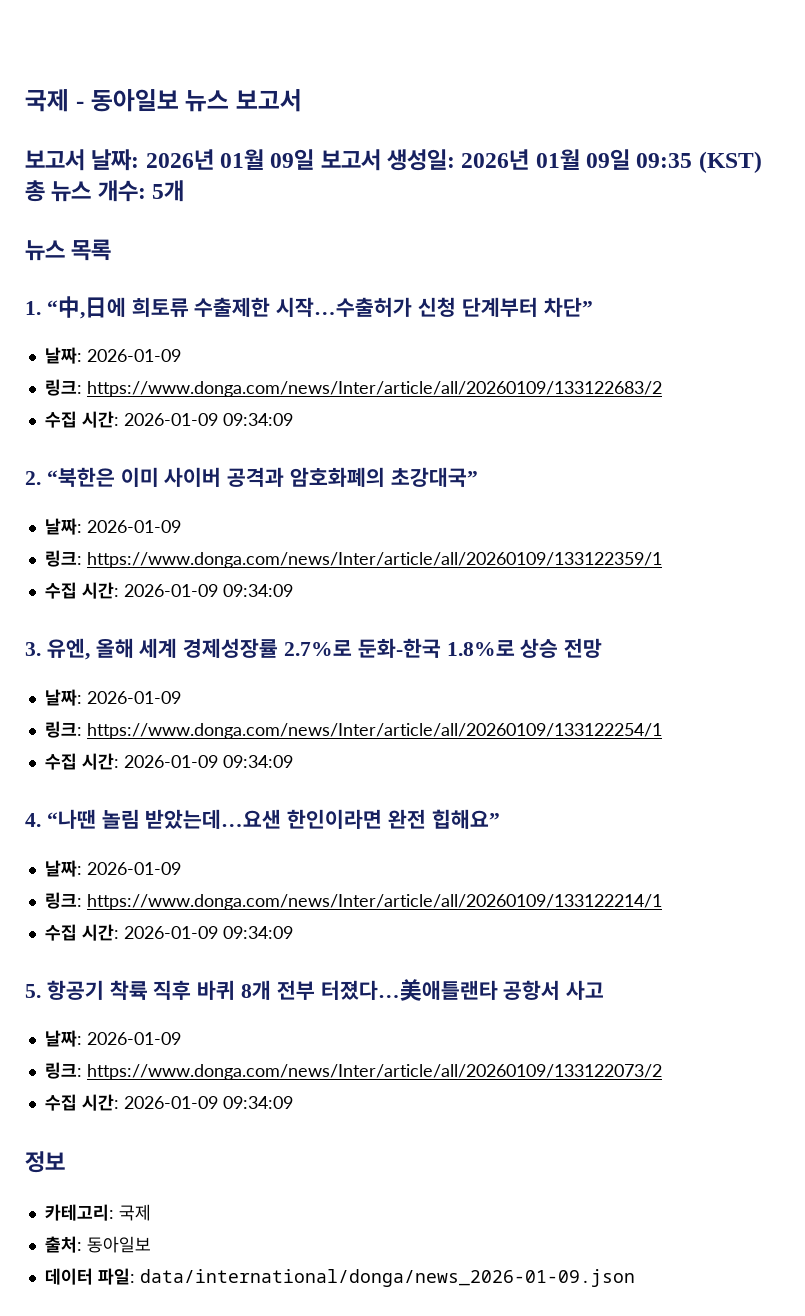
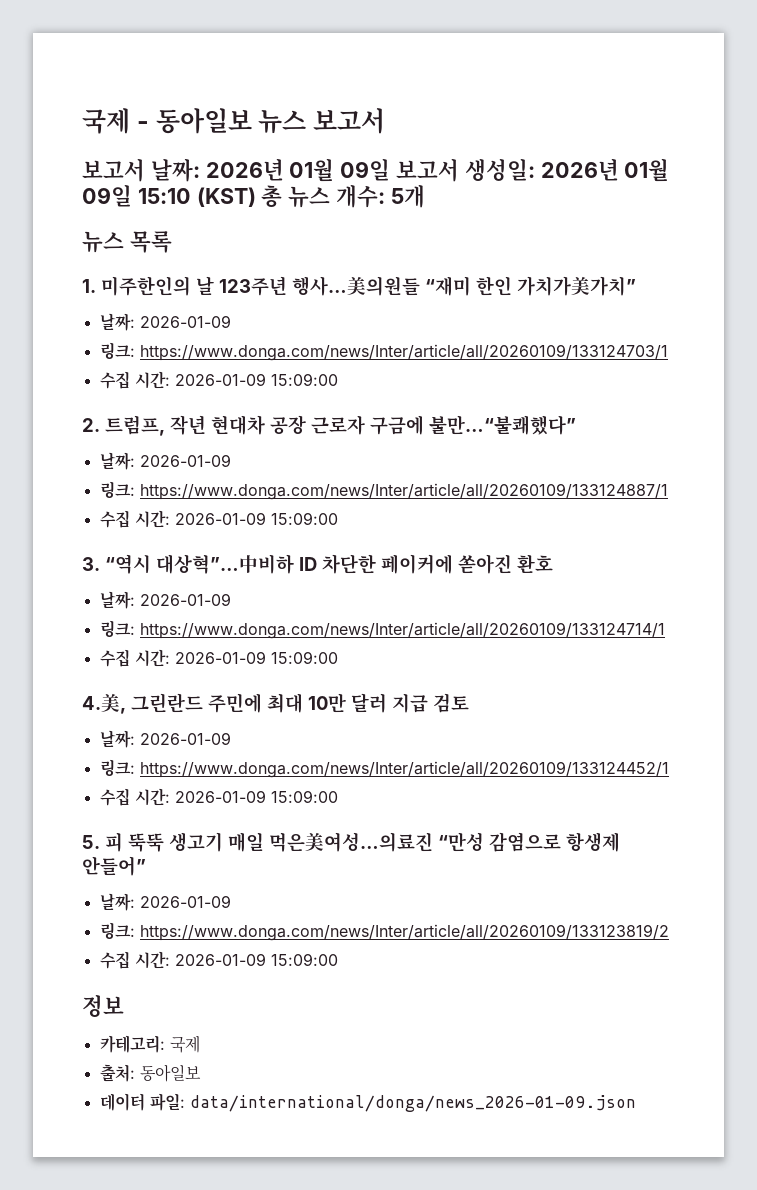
[636,153,693,168] 09:35 -> [137,188,191,204] 15:10
[46,296,593,319] [44,347,181,364] [44,379,662,397] [44,411,293,428] “中,日에 희토류 수출제한 시작…수출허가 신청 단계부터 차단” // 날짜: 2026-01-09 // 링크: https://www.donga.com/news/Inter/article/all/20260109/133122683/2 // 수집 시간: 2026-01-09 09:34:09 -> [100,276,636,296] [99,313,231,331] [99,342,668,361] [99,371,338,389] 미주한인의 날 123주년 행사…美의원들 “재미 한인 가치가美가치” // 날짜: 2026-01-09 // 링크: https://www.donga.com/news/Inter/article/all/20260109/133124703/1 // 수집 시간: 2026-01-09 15:09:00
[46,467,478,487] [44,518,181,535] [44,550,662,568] [44,582,293,599] “북한은 이미 사이버 공격과 암호화폐의 초강대국” // 날짜: 2026-01-09 // 링크: https://www.donga.com/news/Inter/article/all/20260109/133122359/1 // 수집 시간: 2026-01-09 09:34:09 -> [104,415,576,436] [99,452,231,470] [99,481,668,500] [99,510,338,528] 트럼프, 작년 현대차 공장 근로자 구금에 불만…“불쾌했다” // 날짜: 2026-01-09 // 링크: https://www.donga.com/news/Inter/article/all/20260109/133124887/1 // 수집 시간: 2026-01-09 15:09:00
[46,638,603,660] [44,689,181,706] [44,721,662,739] [44,753,293,770] 유엔, 올해 세계 경제성장률 2.7%로 둔화-한국 1.8%로 상승 전망 // 날짜: 2026-01-09 // 링크: https://www.donga.com/news/Inter/article/all/20260109/133122254/1 // 수집 시간: 2026-01-09 09:34:09 -> [104,554,553,574] [99,591,231,609] [99,620,665,639] [99,649,338,667] “역시 대상혁”…中비하 ID 차단한 페이커에 쏟아진 환호 // 날짜: 2026-01-09 // 링크: https://www.donga.com/news/Inter/article/all/20260109/133124714/1 // 수집 시간: 2026-01-09 15:09:00
[46,809,500,829] [44,860,181,877] [44,892,662,910] [44,924,293,941] “나땐 놀림 받았는데…요샌 한인이라면 완전 힙해요” // 날짜: 2026-01-09 // 링크: https://www.donga.com/news/Inter/article/all/20260109/133122214/1 // 수집 시간: 2026-01-09 09:34:09 -> [101,693,469,714] [99,730,231,748] [99,759,669,778] [99,788,338,806] 美, 그린란드 주민에 최대 10만 달러 지급 검토 // 날짜: 2026-01-09 // 링크: https://www.donga.com/news/Inter/article/all/20260109/133124452/1 // 수집 시간: 2026-01-09 15:09:00
[46,979,605,1001] [44,1030,181,1047] [44,1062,662,1080] [44,1094,293,1111] 항공기 착륙 직후 바퀴 8개 전부 터졌다…美애틀랜타 공항서 사고 // 날짜: 2026-01-09 // 링크: https://www.donga.com/news/Inter/article/all/20260109/133122073/2 // 수집 시간: 2026-01-09 09:34:09 -> [104,832,620,852] [82,856,146,876] [99,893,231,911] [99,922,669,941] [99,951,338,969] 피 뚝뚝 생고기 매일 먹은美여성…의료진 “만성 감염으로 항생제 안들어” // 날짜: 2026-01-09 // 링크: https://www.donga.com/news/Inter/article/all/20260109/133123819/2 // 수집 시간: 2026-01-09 15:09:00

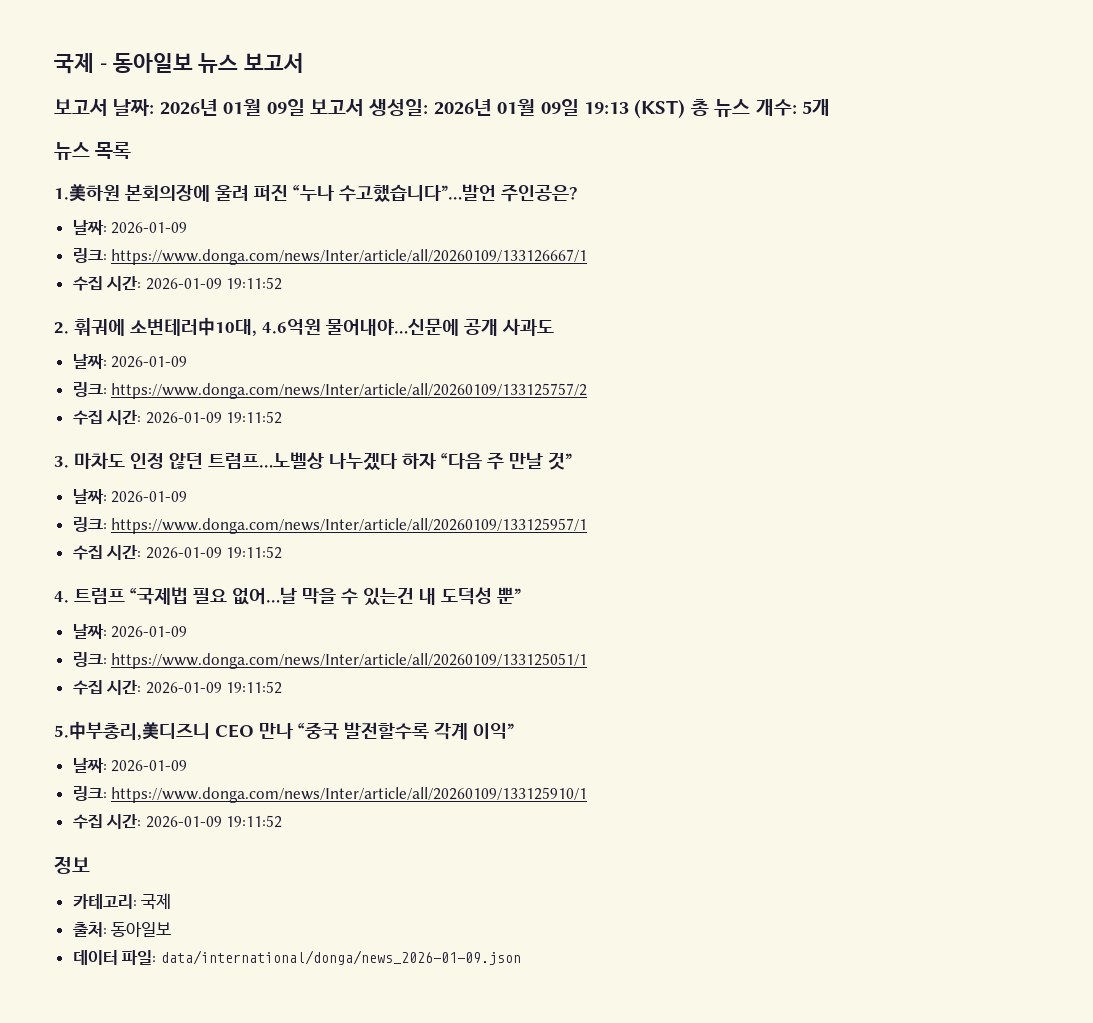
[137,188,191,204] 15:10 -> [583,102,629,114] 19:13
[100,276,636,296] [99,313,231,331] [99,342,668,361] [99,371,338,389] 미주한인의 날 123주년 행사…美의원들 “재미 한인 가치가美가치” // 날짜: 2026-01-09 // 링크: https://www.donga.com/news/Inter/article/all/20260109/133124703/1 // 수집 시간: 2026-01-09 15:09:00 -> [69,183,578,202] [72,220,188,235] [72,248,588,265] [72,276,283,291] 美하원 본회의장에 울려 퍼진 “누나 수고했습니다”…발언 주인공은? // 날짜: 2026-01-09 // 링크: https://www.donga.com/news/Inter/article/all/20260109/133126667/1 // 수집 시간: 2026-01-09 19:11:52
[104,415,576,436] [99,452,231,470] [99,481,668,500] [99,510,338,528] 트럼프, 작년 현대차 공장 근로자 구금에 불만…“불쾌했다” // 날짜: 2026-01-09 // 링크: https://www.donga.com/news/Inter/article/all/20260109/133124887/1 // 수집 시간: 2026-01-09 15:09:00 -> [74,317,554,336] [72,354,188,369] [72,382,588,399] [72,410,283,425] 훠궈에 소변테러中10대, 4.6억원 물어내야…신문에 공개 사과도 // 날짜: 2026-01-09 // 링크: https://www.donga.com/news/Inter/article/all/20260109/133125757/2 // 수집 시간: 2026-01-09 19:11:52
[104,554,553,574] [99,591,231,609] [99,620,665,639] [99,649,338,667] “역시 대상혁”…中비하 ID 차단한 페이커에 쏟아진 환호 // 날짜: 2026-01-09 // 링크: https://www.donga.com/news/Inter/article/all/20260109/133124714/1 // 수집 시간: 2026-01-09 15:09:00 -> [74,452,572,470] [72,489,188,504] [72,517,588,534] [72,545,283,560] 마차도 인정 않던 트럼프…노벨상 나누겠다 하자 “다음 주 만날 것” // 날짜: 2026-01-09 // 링크: https://www.donga.com/news/Inter/article/all/20260109/133125957/1 // 수집 시간: 2026-01-09 19:11:52
[101,693,469,714] [99,730,231,748] [99,759,669,778] [99,788,338,806] 美, 그린란드 주민에 최대 10만 달러 지급 검토 // 날짜: 2026-01-09 // 링크: https://www.donga.com/news/Inter/article/all/20260109/133124452/1 // 수집 시간: 2026-01-09 15:09:00 -> [74,587,521,605] [72,624,188,639] [72,652,588,669] [72,680,283,695] 트럼프 “국제법 필요 없어…날 막을 수 있는건 내 도덕성 뿐” // 날짜: 2026-01-09 // 링크: https://www.donga.com/news/Inter/article/all/20260109/133125051/1 // 수집 시간: 2026-01-09 19:11:52
[104,832,620,852] [82,856,146,876] [99,893,231,911] [99,922,669,941] [99,951,338,969] 피 뚝뚝 생고기 매일 먹은美여성…의료진 “만성 감염으로 항생제 안들어” // 날짜: 2026-01-09 // 링크: https://www.donga.com/news/Inter/article/all/20260109/133123819/2 // 수집 시간: 2026-01-09 15:09:00 -> [69,721,514,740] [72,758,188,773] [72,786,588,803] [72,814,283,829] 中부총리,美디즈니 CEO 만나 “중국 발전할수록 각계 이익” // 날짜: 2026-01-09 // 링크: https://www.donga.com/news/Inter/article/all/20260109/133125910/1 // 수집 시간: 2026-01-09 19:11:52

